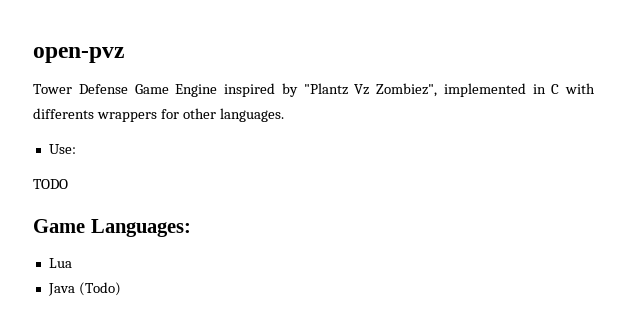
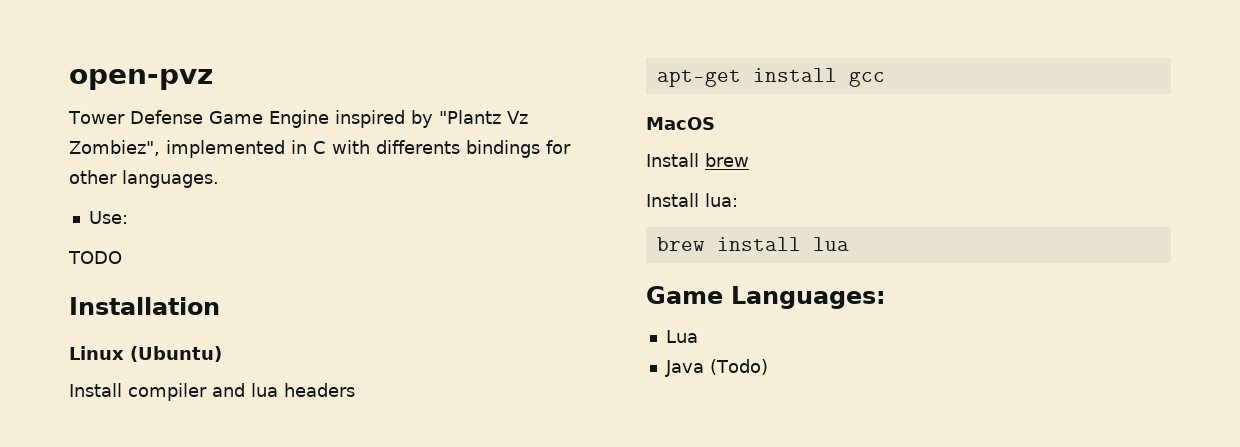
[96,112,157,122] wrappers -> [466,140,540,158] bindings
(68, 184) none -> [69,297,220,315] [69,346,222,362] [69,383,355,401] [656,68,885,87] [646,117,715,130] [646,153,749,167] [646,193,738,207] [656,237,849,251] // Installation // Linux (Ubuntu) // Install compiler and lua headers // apt-get install gcc // MacOS // Install brew // Install lua: // brew install lua

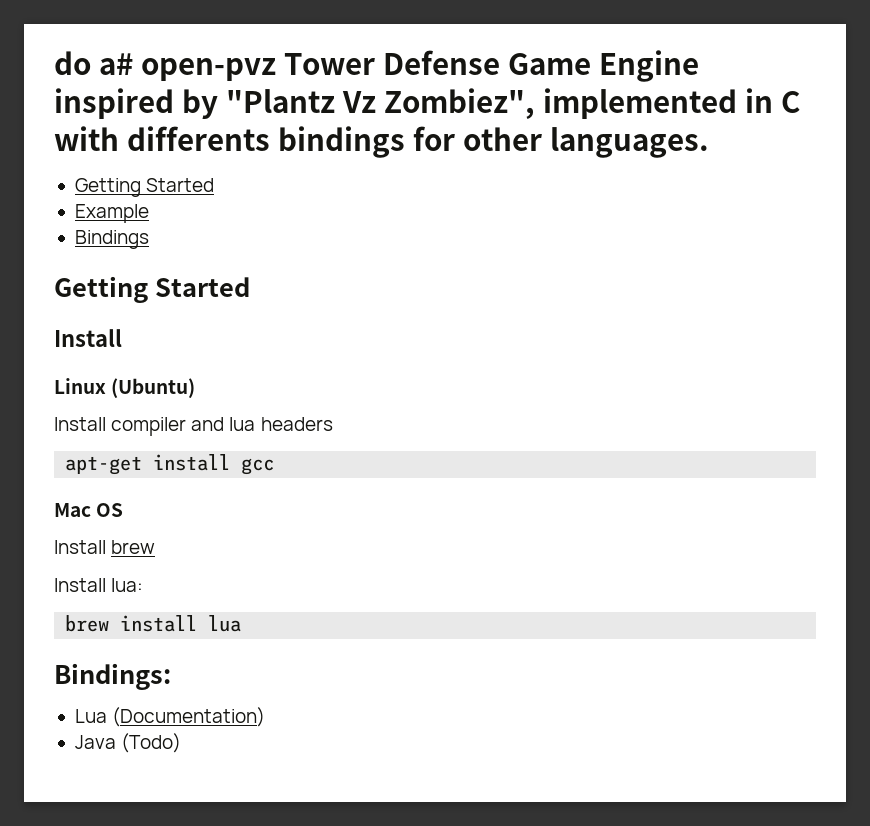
(69, 79) none -> [54,51,133,75] do a#
(213, 79) // -> (276, 69) none
[88,211,128,224] [68,251,122,264] [69,297,220,315] Use: // TODO // Installation -> [74,178,215,197] [74,204,149,223] [74,230,149,249] [54,276,250,303] [54,329,122,347] Getting Started // Example // Bindings // Getting Started // Install
[646,117,715,130] MacOS -> [54,503,124,517] Mac OS
[646,286,886,309] Game Languages: -> [54,663,171,690] Bindings:
(698, 336) none -> [112,707,266,727] (Documentation)

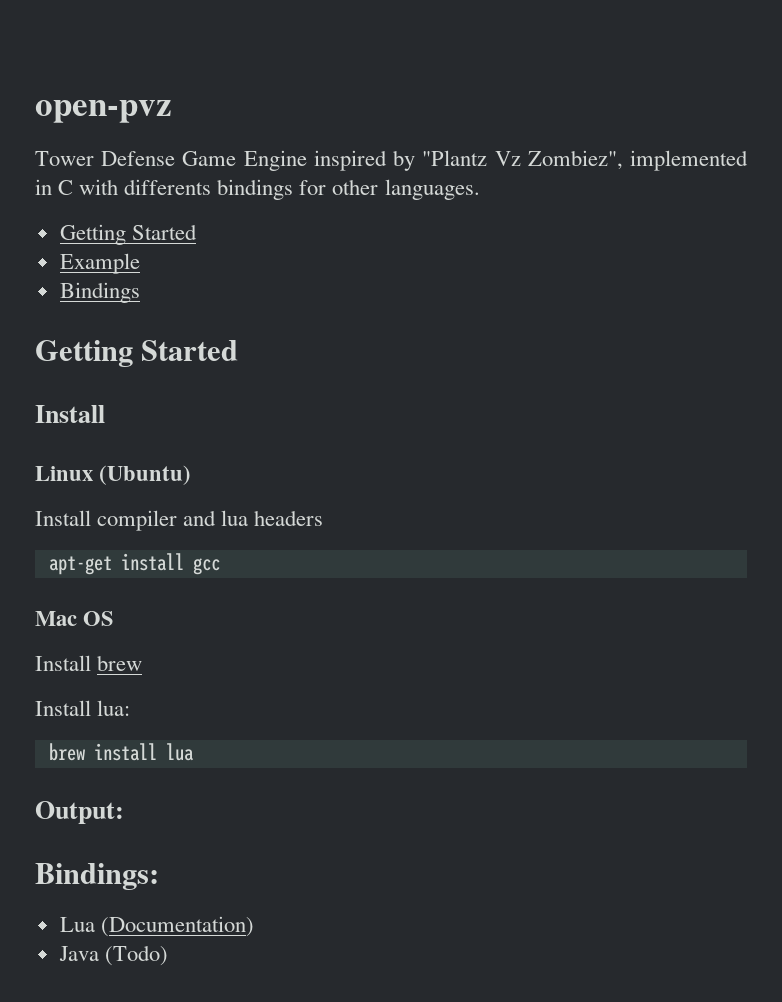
[54,51,133,75] do a# -> (35, 111) none
(276, 69) none -> (172, 111) //
(242, 623) none -> [35,801,124,824] // Output:

